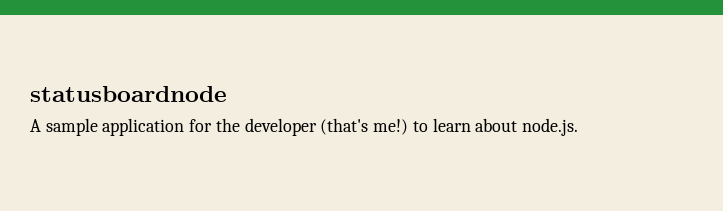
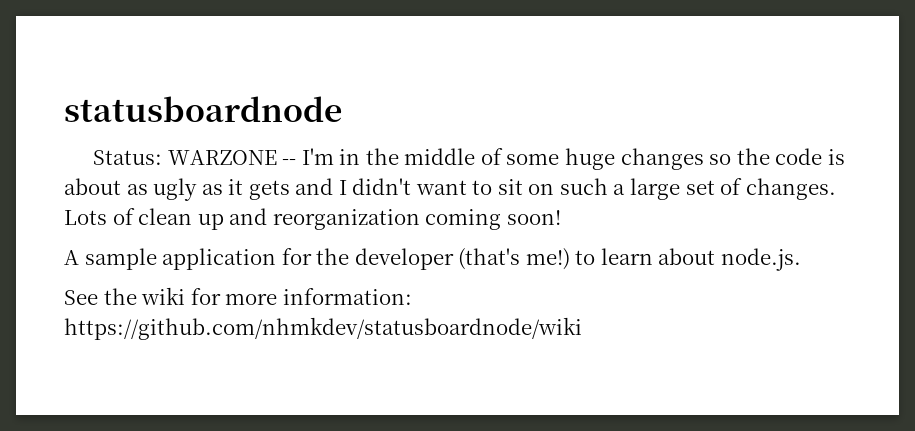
(227, 94) none -> [93,148,845,170] [64,178,836,201] [64,208,561,230] // Status: WARZONE -- I'm in the middle of some huge changes so the code is about as ugly as it gets and I didn't want to sit on such a large set of changes. Lots of clean up and reorganization coming soon!
(578, 127) none -> [64,287,412,305] [64,317,582,340] // See the wiki for more information: https://github.com/nhmkdev/statusboardnode/wiki

